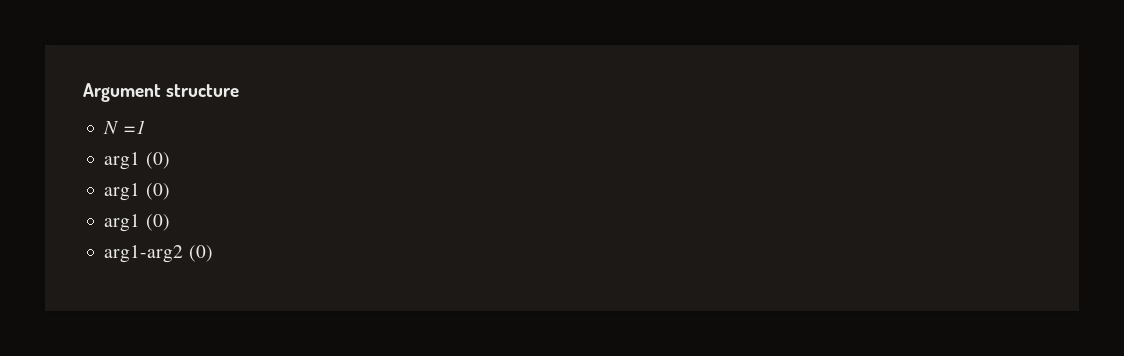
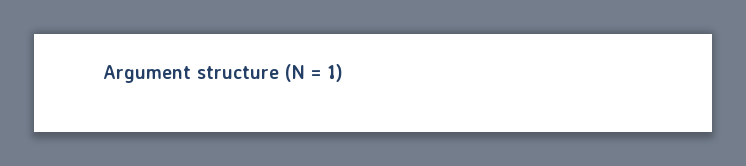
[103,120,146,134] [104,152,170,170] [104,183,170,201] [104,214,170,232] [104,245,213,263] // N =1 // arg1 (0) // arg1 (0) // arg1 (0) // arg1-arg2 (0) -> [285,64,343,82] (N = 1)

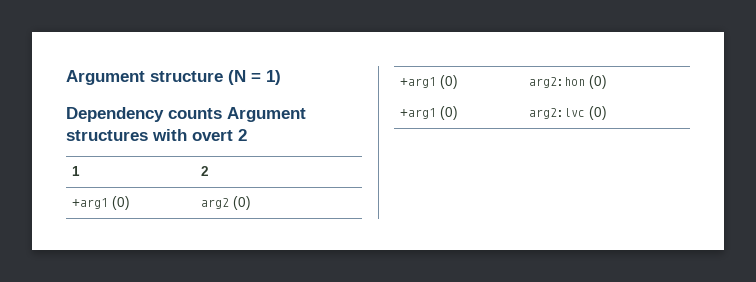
(343, 73) none -> [66,107,306,122] [66,129,247,141] [72,166,81,176] [201,166,210,176] [72,196,131,210] [201,196,252,210] [400,75,459,89] [529,75,608,89] [400,106,459,120] [529,106,608,120] // Dependency counts Argument structures with overt 2 // 1 | 2 // +arg1 (0) | arg2 (0) // +arg1 (0) | arg2:hon (0) // +arg1 (0) | arg2:lvc (0)

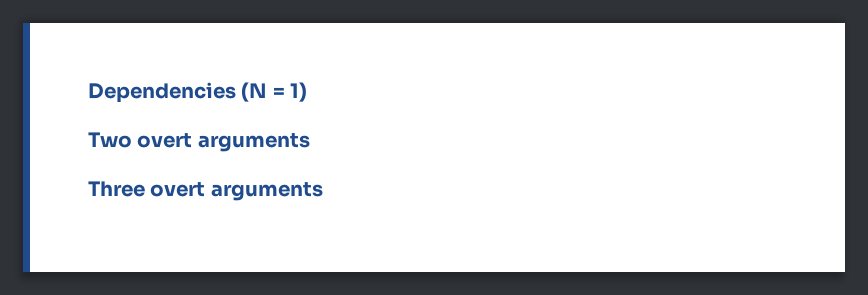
[66,70,223,85] Argument structure -> [88,82,236,103] Dependencies
[66,107,306,122] [66,129,247,141] [72,166,81,176] [201,166,210,176] [72,196,131,210] [201,196,252,210] [400,75,459,89] [529,75,608,89] [400,106,459,120] [529,106,608,120] Dependency counts Argument structures with overt 2 // 1 | 2 // +arg1 (0) | arg2 (0) // +arg1 (0) | arg2:hon (0) // +arg1 (0) | arg2:lvc (0) -> [88,132,310,152] [88,181,323,201] Two overt arguments // Three overt arguments

